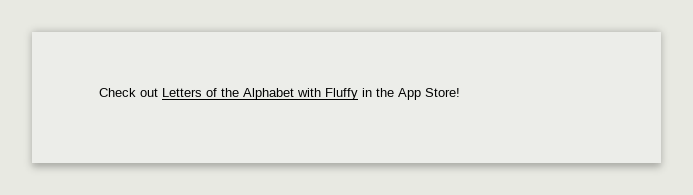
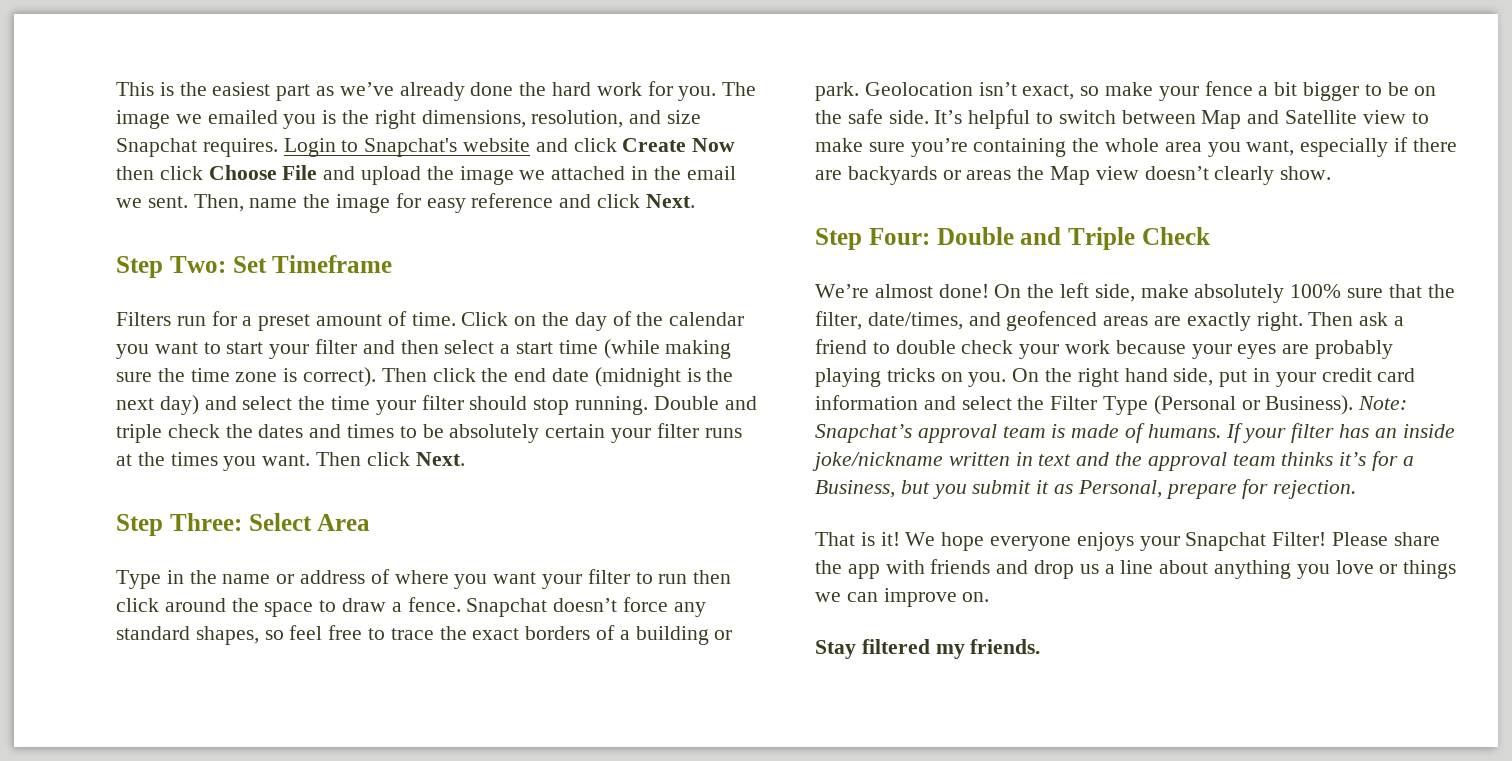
[99,88,460,100] Check out Letters of the Alphabet with Fluffy in the App Store! -> [116,81,757,101] [116,110,702,129] [116,138,736,157] [116,165,736,185] [116,193,695,213] [116,255,393,278] [116,311,745,331] [116,339,732,359] [116,367,734,387] [116,395,757,415] [116,423,742,443] [116,452,465,471] [116,513,371,536] [116,569,732,589] [116,597,706,617] [116,625,733,645] [815,81,1437,101] [815,109,1429,129] [815,137,1457,157] [815,166,1332,185] [815,227,1210,250] [815,283,1455,303] [815,311,1405,331] [815,339,1394,359] [815,368,1416,387] [815,395,1408,415] [815,423,1455,443] [812,451,1414,471] [815,479,1357,499] [815,532,1440,551] [815,559,1457,579] [815,588,990,607] [815,639,1041,659] This is the easiest part as we’ve already done the hard work for you. The image we emailed you is the right dimensions, resolution, and size Snapchat requires. Login to Snapchat's website and click Create Now then click Choose File and upload the image we attached in the email we sent. Then, name the image for easy reference and click Next. // Step Two: Set Timeframe // Filters run for a preset amount of time. Click on the day of the calendar you want to start your filter and then select a start time (while making sure the time zone is correct). Then click the end date (midnight is the next day) and select the time your filter should stop running. Double and triple check the dates and times to be absolutely certain your filter runs at the times you want. Then click Next. // Step Three: Select Area // Type in the name or address of where you want your filter to run then click around the space to draw a fence. Snapchat doesn’t force any standard shapes, so feel free to trace the exact borders of a building or park. Geolocation isn’t exact, so make your fence a bit bigger to be on the safe side. It’s helpful to switch between Map and Satellite view to make sure you’re containing the whole area you want, especially if there are backyards or areas the Map view doesn’t clearly show. // Step Four: Double and Triple Check // We’re almost done! On the left side, make absolutely 100% sure that the filter, date/times, and geofenced areas are exactly right. Then ask a friend to double check your work because your eyes are probably playing tricks on you. On the right hand side, put in your credit card information and select the Filter Type (Personal or Business). Note: Snapchat’s approval team is made of humans. If your filter has an inside joke/nickname written in text and the approval team thinks it’s for a Business, but you submit it as Personal, prepare for rejection. // That is it! We hope everyone enjoys your Snapchat Filter! Please share the app with friends and drop us a line about anything you love or things we can improve on. // Stay filtered my friends.

